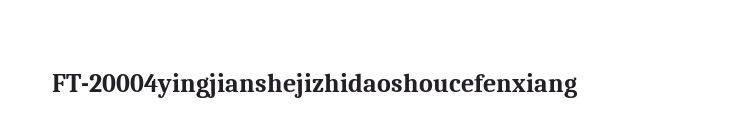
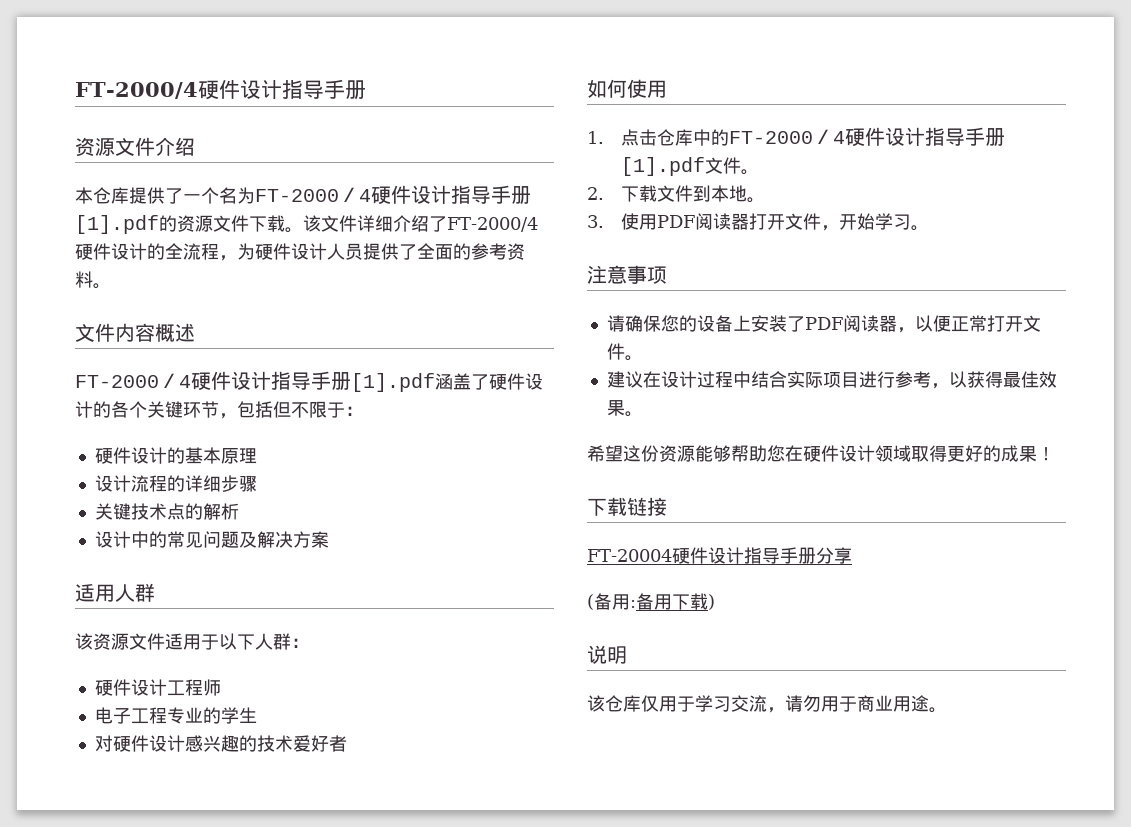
[52,73,577,98] FT-20004yingjianshejizhidaoshoucefenxiang -> [75,79,366,100] [75,137,195,157] [75,185,531,205] [75,215,538,234] [75,243,525,261] [75,271,111,289] [75,323,195,342] [75,371,543,392] [75,401,363,419] [94,447,257,464] [94,475,257,492] [94,503,239,520] [94,531,329,548] [75,583,155,602] [75,633,309,650] [94,679,221,696] [94,707,257,724] [94,735,347,752] [587,79,667,98] [587,127,1006,147] [621,157,760,176] [587,185,766,203] [587,213,930,231] [587,265,667,284] [606,315,1041,333] [606,343,643,361] [606,371,1057,389] [606,400,643,417] [587,445,1055,462] [587,497,667,516] [587,547,852,564] [587,593,715,610] [587,645,627,664] [587,695,947,713] FT-2000/4硬件设计指导手册 // 资源文件介绍 // 本仓库提供了一个名为FT-2000／4硬件设计指导手册[1].pdf的资源文件下载。该文件详细介绍了FT-2000/4硬件设计的全流程，为硬件设计人员提供了全面的参考资料。 // 文件内容概述 // FT-2000／4硬件设计指导手册[1].pdf涵盖了硬件设计的各个关键环节，包括但不限于： // 硬件设计的基本原理 // 设计流程的详细步骤 // 关键技术点的解析 // 设计中的常见问题及解决方案 // 适用人群 // 该资源文件适用于以下人群： // 硬件设计工程师 // 电子工程专业的学生 // 对硬件设计感兴趣的技术爱好者 // 如何使用 // 1.点击仓库中的FT-2000／4硬件设计指导手册[1].pdf文件。 // 2.下载文件到本地。 // 3.使用PDF阅读器打开文件，开始学习。 // 注意事项 // 请确保您的设备上安装了PDF阅读器，以便正常打开文件。 // 建议在设计过程中结合实际项目进行参考，以获得最佳效果。 // 希望这份资源能够帮助您在硬件设计领域取得更好的成果！ // 下载链接 // FT-20004硬件设计指导手册分享 // (备用:备用下载) // 说明 // 该仓库仅用于学习交流，请勿用于商业用途。

